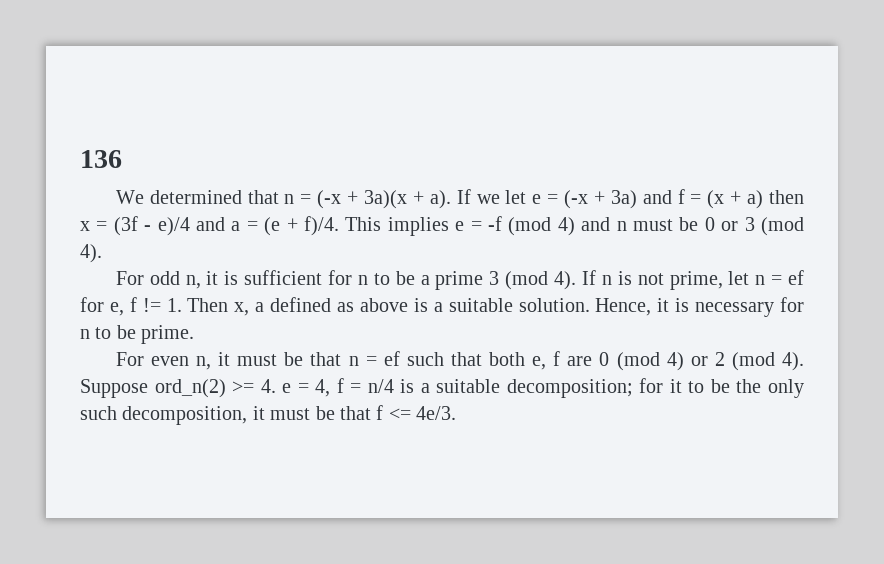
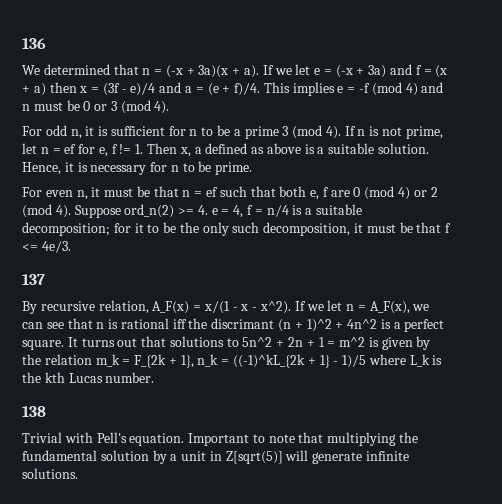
(457, 413) none -> [22,274,45,285] [22,300,430,314] [22,318,445,332] [22,336,431,350] [22,354,443,368] [22,372,155,383] [22,406,46,417] [22,432,419,446] [22,450,410,464] [22,468,78,479] // 137 // By recursive relation, A_F(x) = x/(1 - x - x^2). If we let n = A_F(x), we can see that n is rational iff the discrimant (n + 1)^2 + 4n^2 is a perfect square. It turns out that solutions to 5n^2 + 2n + 1 = m^2 is given by the relation m_k = F_{2k + 1}, n_k = ((-1)^kL_{2k + 1} - 1)/5 where L_k is the kth Lucas number. // 138 // Trivial with Pell's equation. Important to note that multiplying the fundamental solution by a unit in Z[sqrt(5)] will generate infinite solutions.

